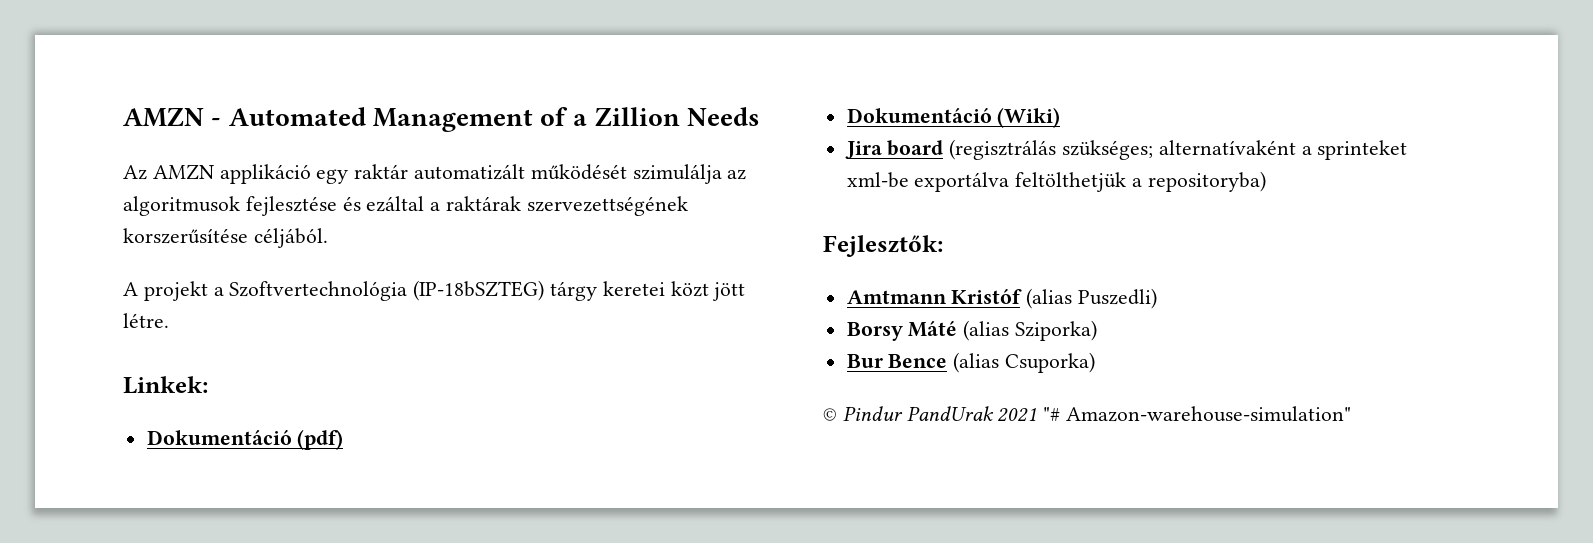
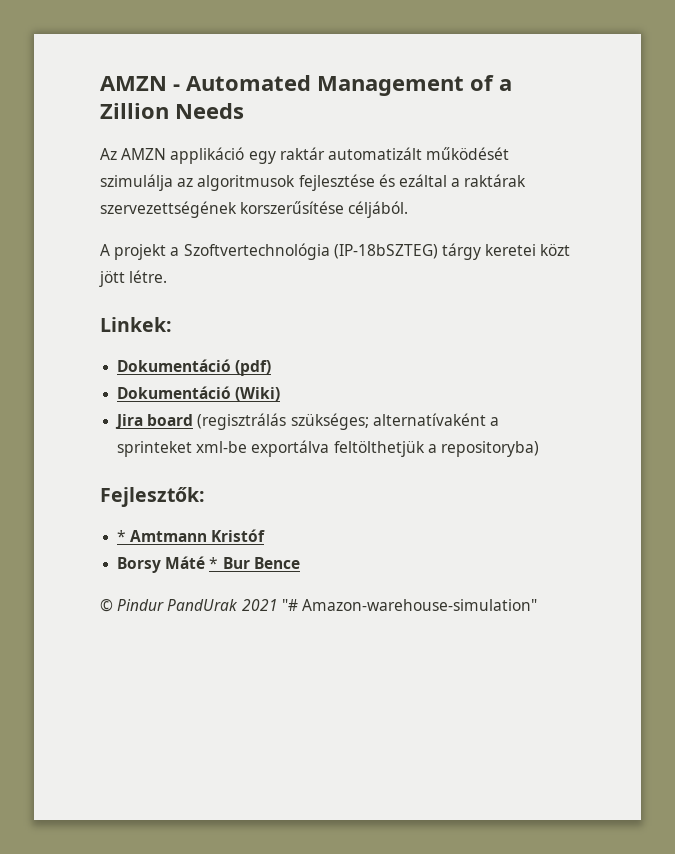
(943, 246) none -> [117,530,127,542] *
[1026,288,1158,309] (alias Puszedli) -> (266, 535) none
[963,320,1098,341] (alias Sziporka) // -> [209,557,219,569] *
[953,352,1096,373] (alias Csuporka) -> (300, 563) none

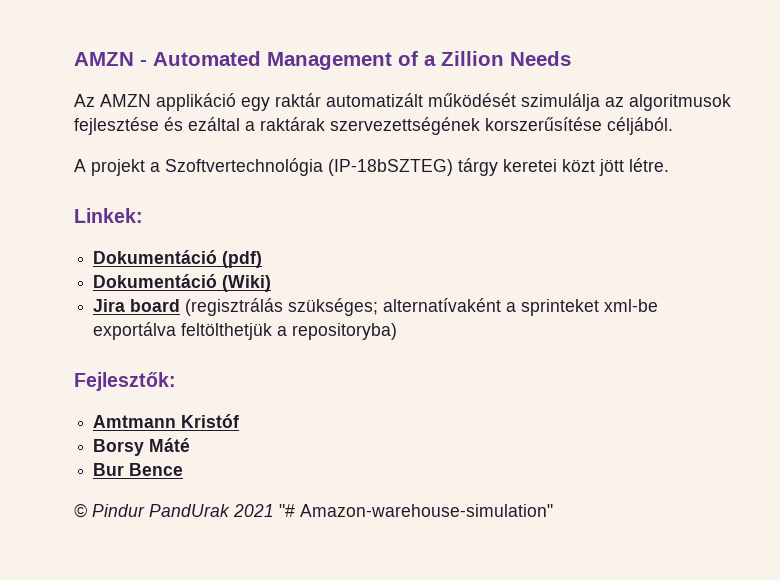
[117,530,127,542] * -> (176, 381) none
[209,557,219,569] * -> (191, 445) //

